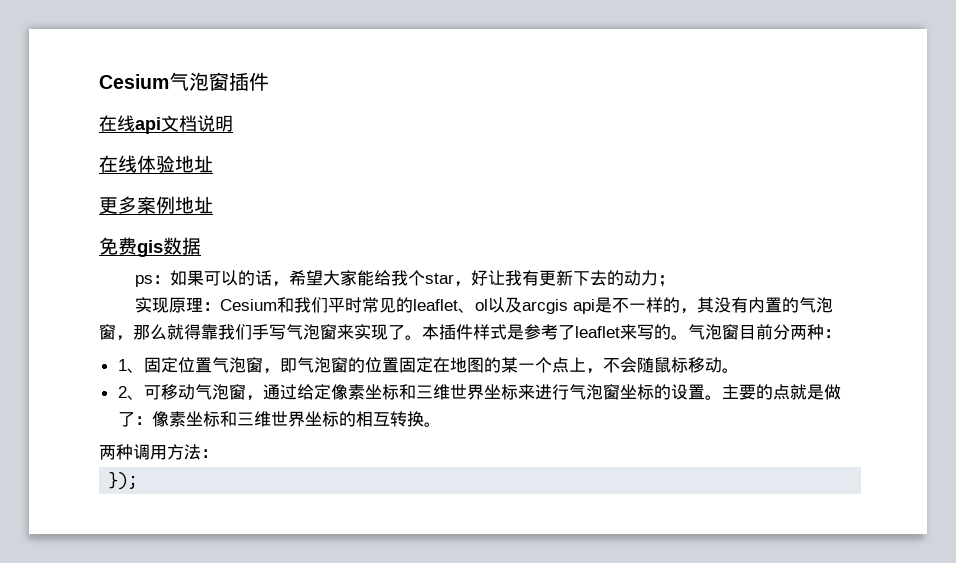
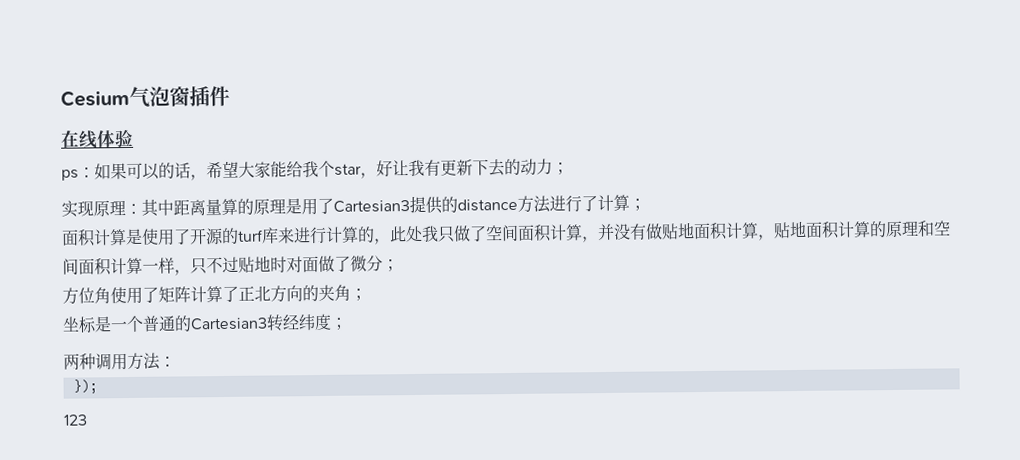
[135,115,233,134] [99,155,213,173] [99,196,213,214] [99,237,201,257] api文档说明 // 在线体验地址 // 更多案例地址 // 免费gis数据 -> [96,129,134,149] 体验
[219,297,833,314] [99,324,841,341] [117,357,739,374] [117,384,841,401] [117,411,441,427] Cesium和我们平时常见的leaflet、ol以及arcgis api是不一样的，其没有内置的气泡窗，那么就得靠我们手写气泡窗来实现了。本插件样式是参考了leaflet来写的。气泡窗目前分两种： // 1、固定位置气泡窗，即气泡窗的位置固定在地图的某一个点上，不会随鼠标移动。 // 2、可移动气泡窗，通过给定像素坐标和三维世界坐标来进行气泡窗坐标的设置。主要的点就是做了：像素坐标和三维世界坐标的相互转换。 -> [141,194,646,217] [61,220,951,247] [62,255,399,276] [62,284,367,305] [62,313,348,334] 其中距离量算的原理是用了Cartesian3提供的distance方法进行了计算； // 面积计算是使用了开源的turf库来进行计算的，此处我只做了空间面积计算，并没有做贴地面积计算，贴地面积计算的原理和空间面积计算一样，只不过贴地时对面做了微分； // 方位角使用了矩阵计算了正北方向的夹角； // 坐标是一个普通的Cartesian3转经纬度；
(139, 481) none -> [63,414,88,426] // 123

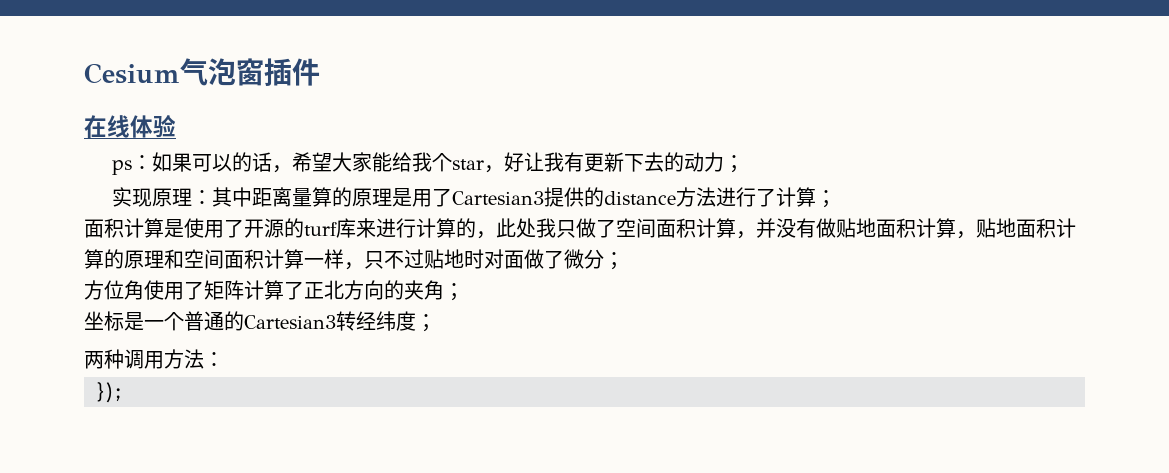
[63,414,88,426] // 123 -> (123, 392) none

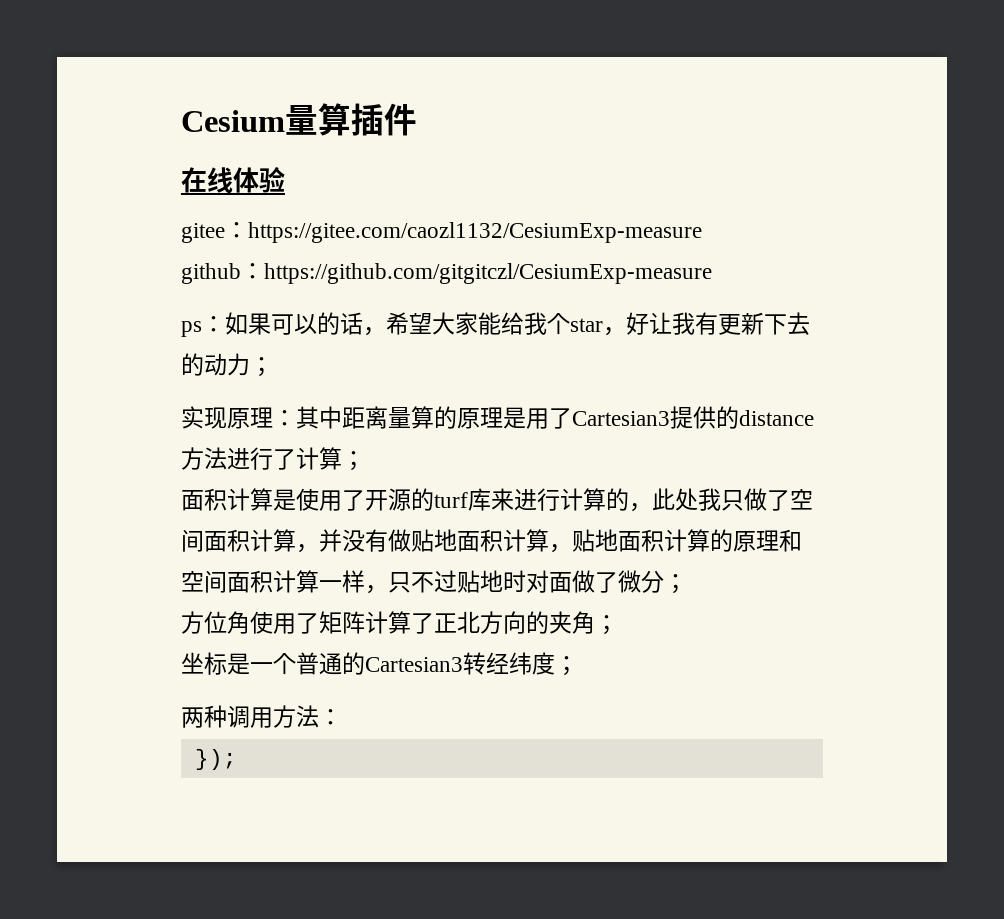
[180,58,264,86] 气泡窗 -> [285,103,351,136] 量算
(176, 126) none -> [181,222,702,243] [181,263,712,284] // gitee：https://gitee.com/caozl1132/CesiumExp-measure // github：https://github.com/gitgitczl/CesiumExp-measure

